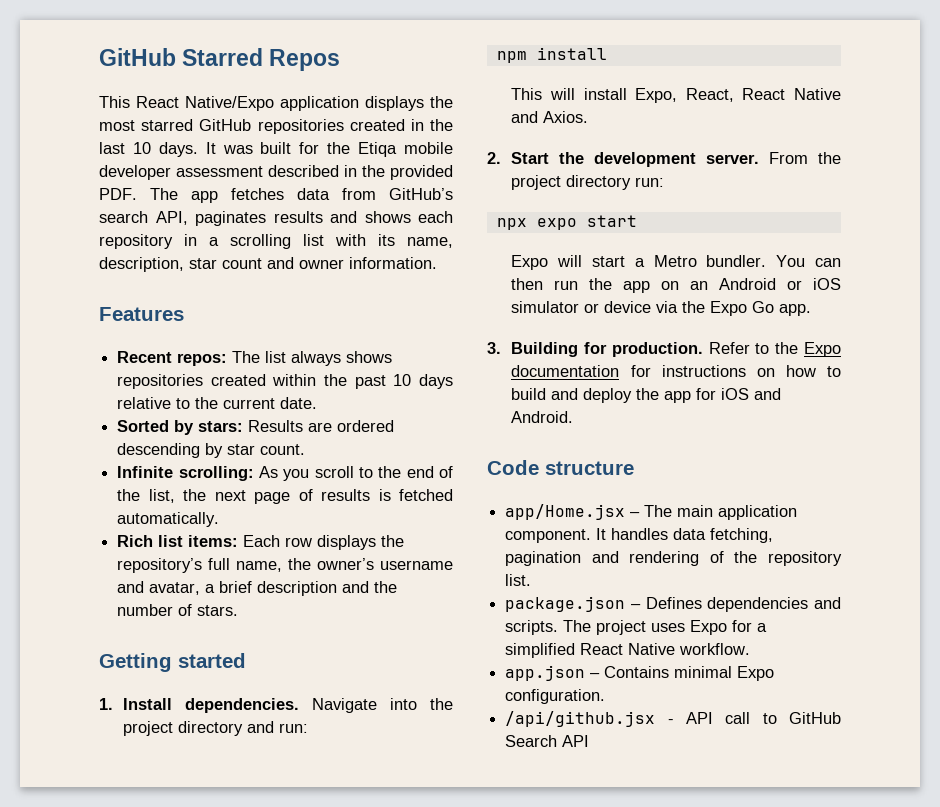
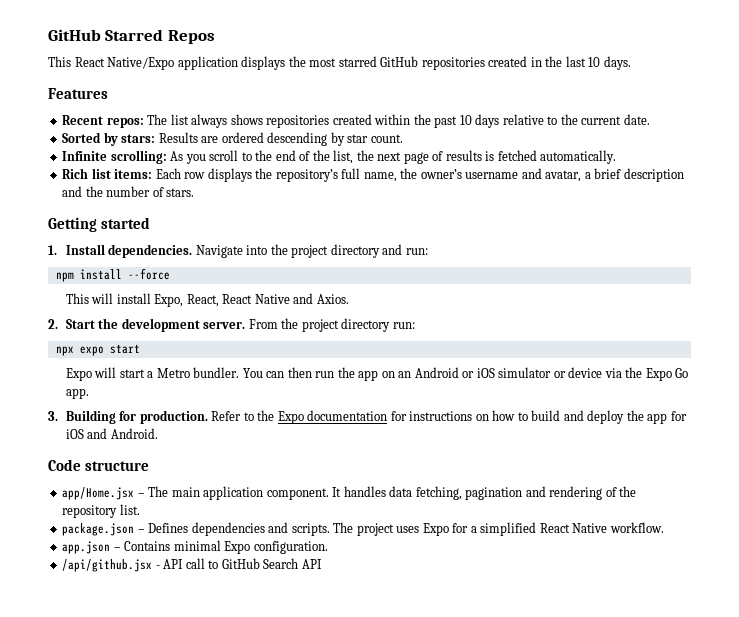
[205,142,453,157] [99,165,453,180] [99,188,453,203] [99,211,453,226] [99,234,453,249] [99,257,437,272] It was built for the Etiqa mobile developer assessment described in the provided PDF. The app fetches data from GitHub’s search API, paginates results and shows each repository in a scrolling list with its name, description, star count and owner information. -> (631, 63) none
(607, 53) none -> [127,268,170,280] --force

